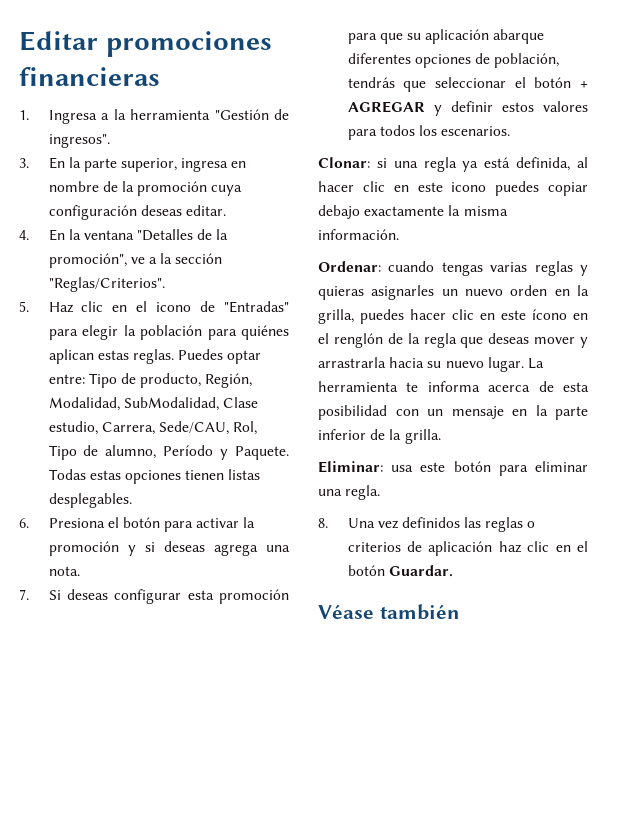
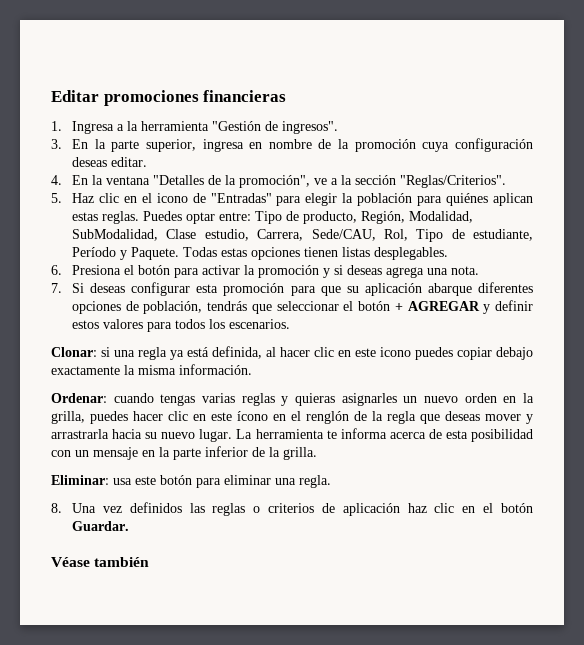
[105,445,157,459] alumno, -> [472,229,533,241] estudiante,

